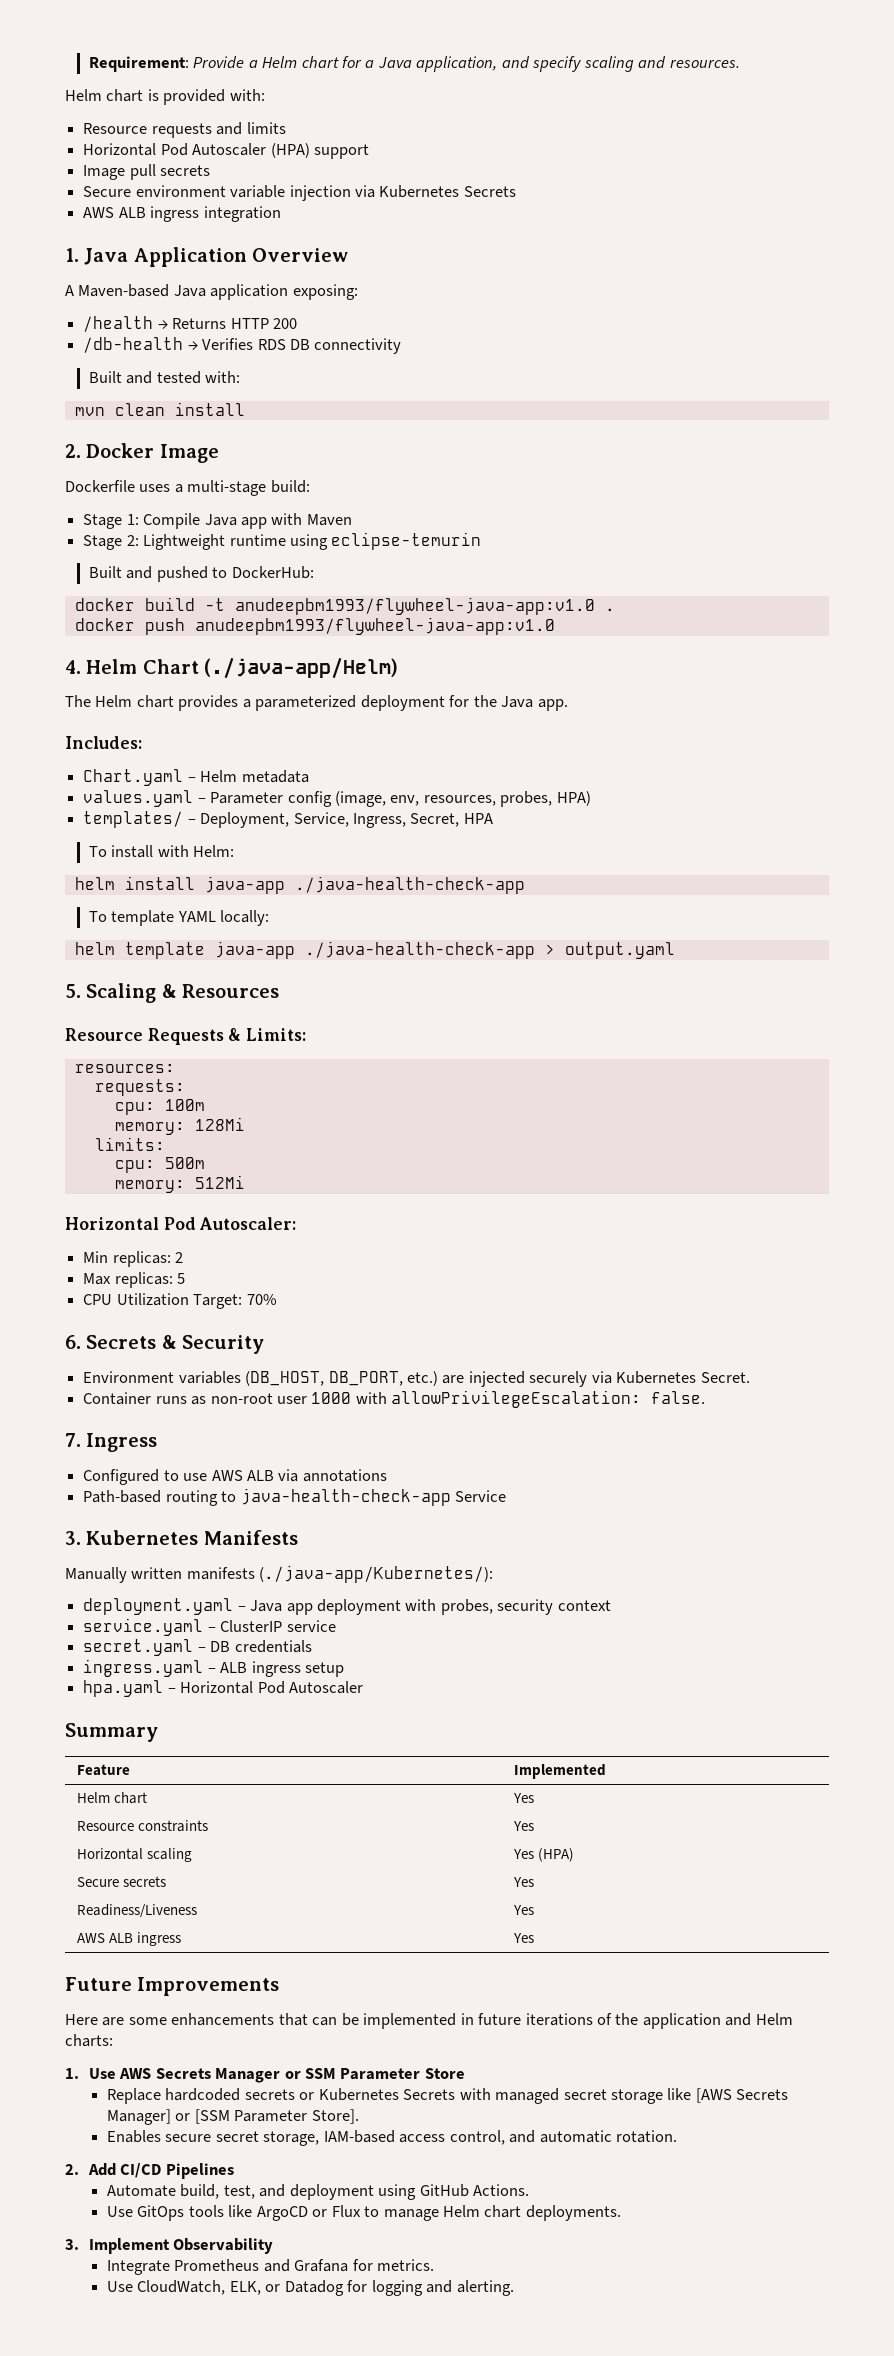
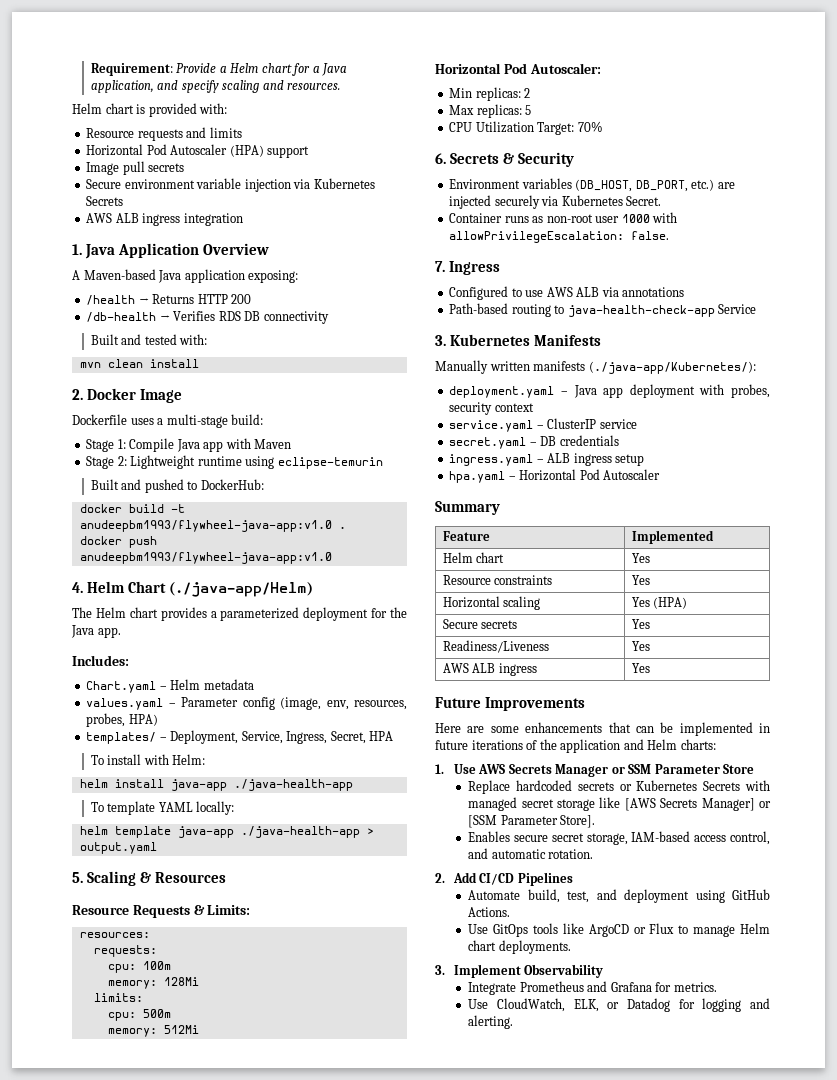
[294,876,525,894] ./java-health-check-app -> [233,779,353,791] ./java-health-app
[304,941,535,959] ./java-health-check-app -> [240,826,360,838] ./java-health-app

